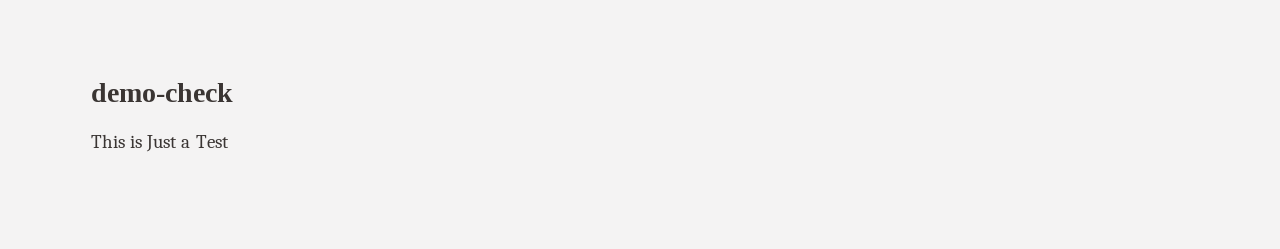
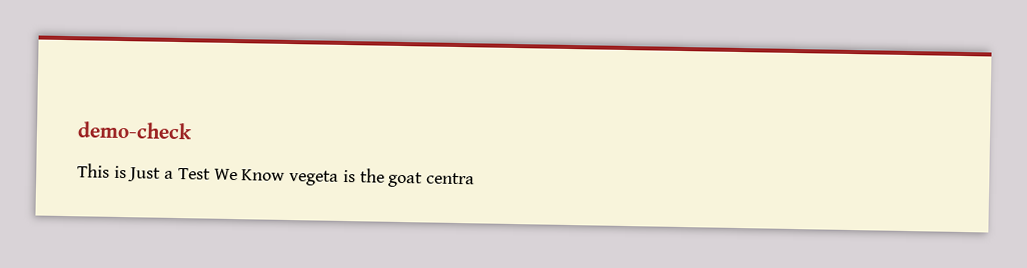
(229, 141) none -> [213,168,475,188] We Know vegeta is the goat centra

